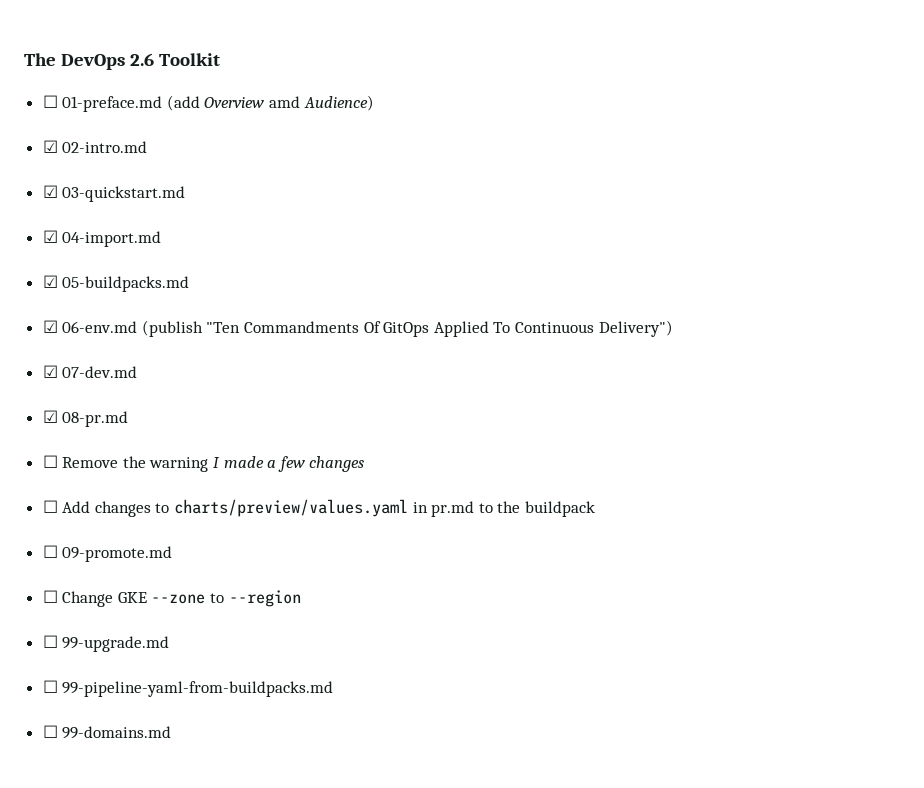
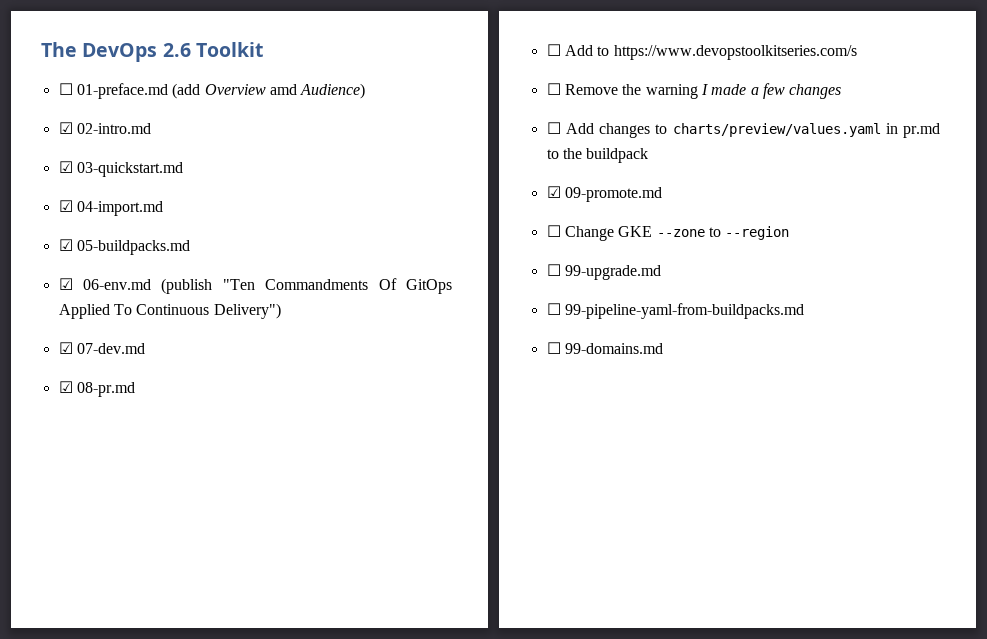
(129, 419) none -> [546,44,857,60] // ☐ Add to https://www.devopstoolkitseries.com/s
[42,545,58,558] ☐ -> [546,186,561,198] ☑

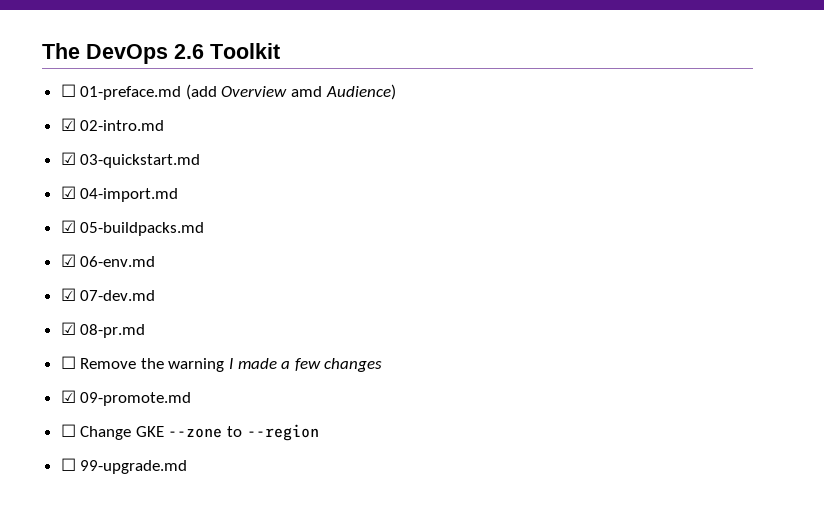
[161,278,452,294] [58,303,281,319] (publish "Ten Commandments Of GitOps Applied To Continuous Delivery") -> (156, 261) none
[546,44,857,60] // ☐ Add to https://www.devopstoolkitseries.com/s -> (146, 331) none
[546,122,940,138] [546,148,649,163] // ☐ Add changes to charts/preview/values.yaml in pr.md to the buildpack -> (383, 365) none
[546,303,804,319] [546,342,663,354] // ☐ 99-pipeline-yaml-from-buildpacks.md // ☐ 99-domains.md -> (188, 467) none

